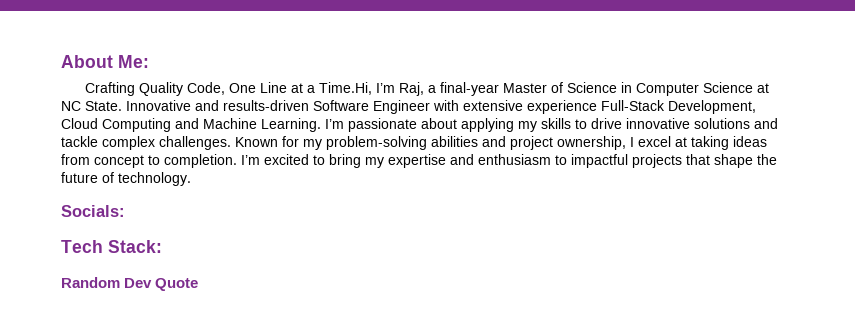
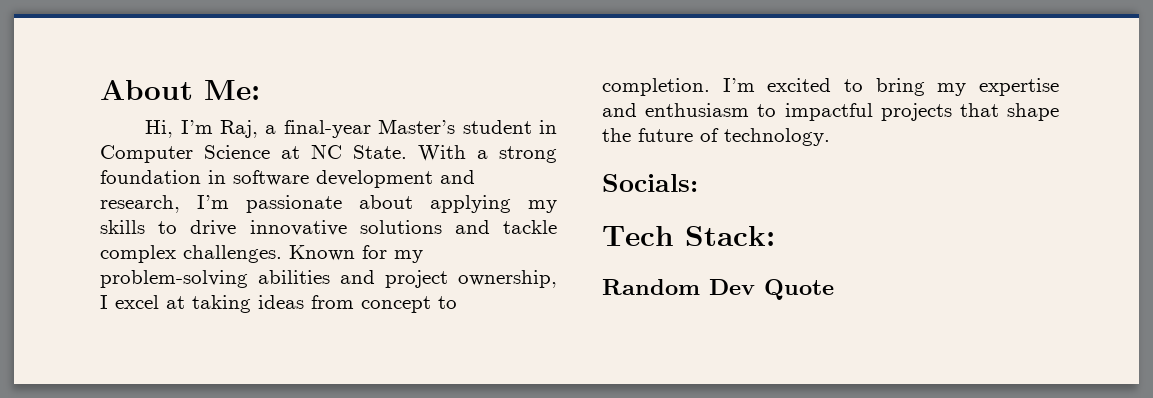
[84,82,372,96] Crafting Quality Code, One Line at a Time.Hi, -> [145,120,174,138] Hi,
[502,82,617,93] Master of Science -> [378,119,532,134] Master’s student
[126,100,756,114] [61,118,321,132] Innovative and results-driven Software Engineer with extensive experience Full-Stack Development, Cloud Computing and Machine Learning. -> [418,145,557,163] [100,170,475,188] [100,195,180,213] With a strong foundation in software development and research,

